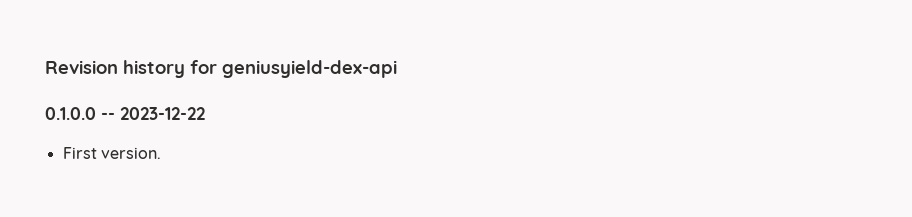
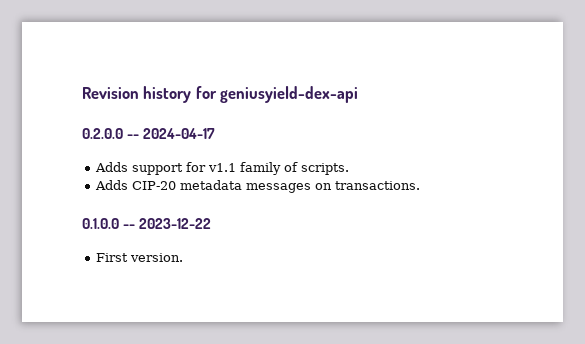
(397, 69) none -> [82,128,216,139] [95,162,350,175] [95,180,421,193] // 0.2.0.0 -- 2024-04-17 // Adds support for v1.1 family of scripts. // Adds CIP-20 metadata messages on transactions.

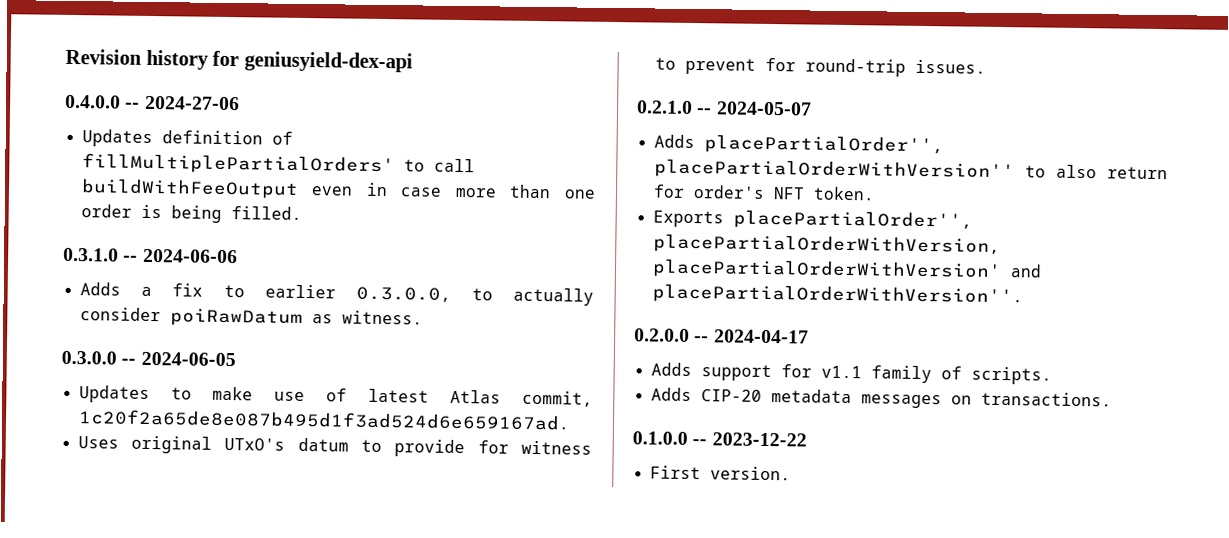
(359, 94) none -> [65,94,240,111] [81,129,293,148] [81,153,475,176] [80,178,596,199] [80,204,302,223] [63,247,238,264] [79,282,594,306] [79,307,423,327] [61,350,236,367] [78,385,593,407] [77,409,570,431] [77,435,592,458] [654,57,986,77] [637,100,812,116] [653,134,943,156] [653,158,1168,182] [652,184,875,201] [652,209,972,231] [652,233,1000,256] [651,258,1042,281] [651,283,1023,307] // 0.4.0.0 -- 2024-27-06 // Updates definition of fillMultiplePartialOrders' to call buildWithFeeOutput even in case more than one order is being filled. // 0.3.1.0 -- 2024-06-06 // Adds a fix to earlier 0.3.0.0, to actually consider poiRawDatum as witness. // 0.3.0.0 -- 2024-06-05 // Updates to make use of latest Atlas commit, 1c20f2a65de8e087b495d1f3ad524d6e659167ad. // Uses original UTxO's datum to provide for witness to prevent for round-trip issues. // 0.2.1.0 -- 2024-05-07 // Adds placePartialOrder'', placePartialOrderWithVersion'' to also return for order's NFT token. // Exports placePartialOrder'', placePartialOrderWithVersion, placePartialOrderWithVersion' and placePartialOrderWithVersion''.

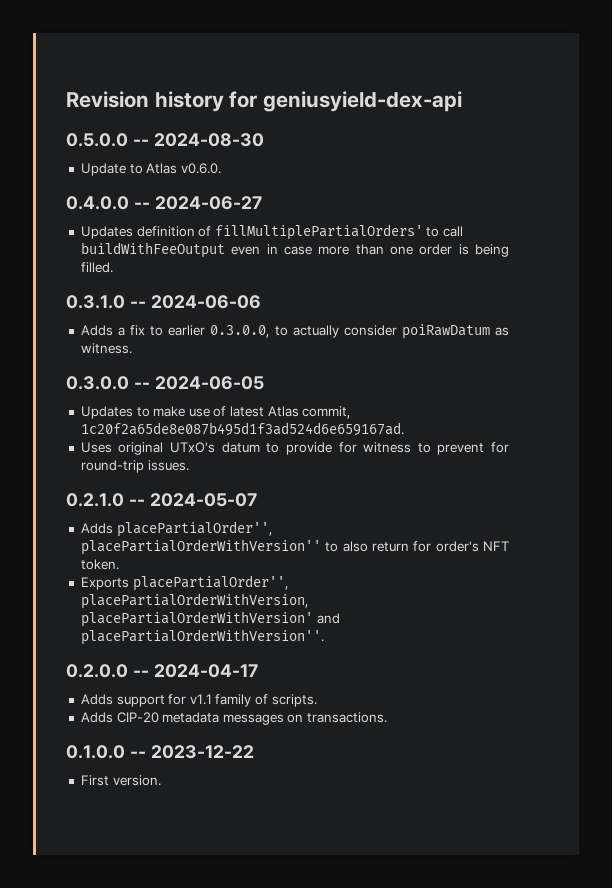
(413, 62) none -> [66,133,264,147] [80,163,221,176] // 0.5.0.0 -- 2024-08-30 // Update to Atlas v0.6.0.
[144,95,240,111] 2024-27-06 -> [154,196,262,210] 2024-06-27

